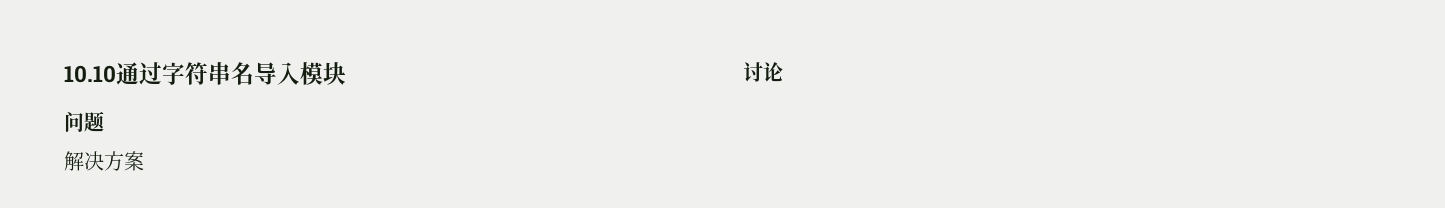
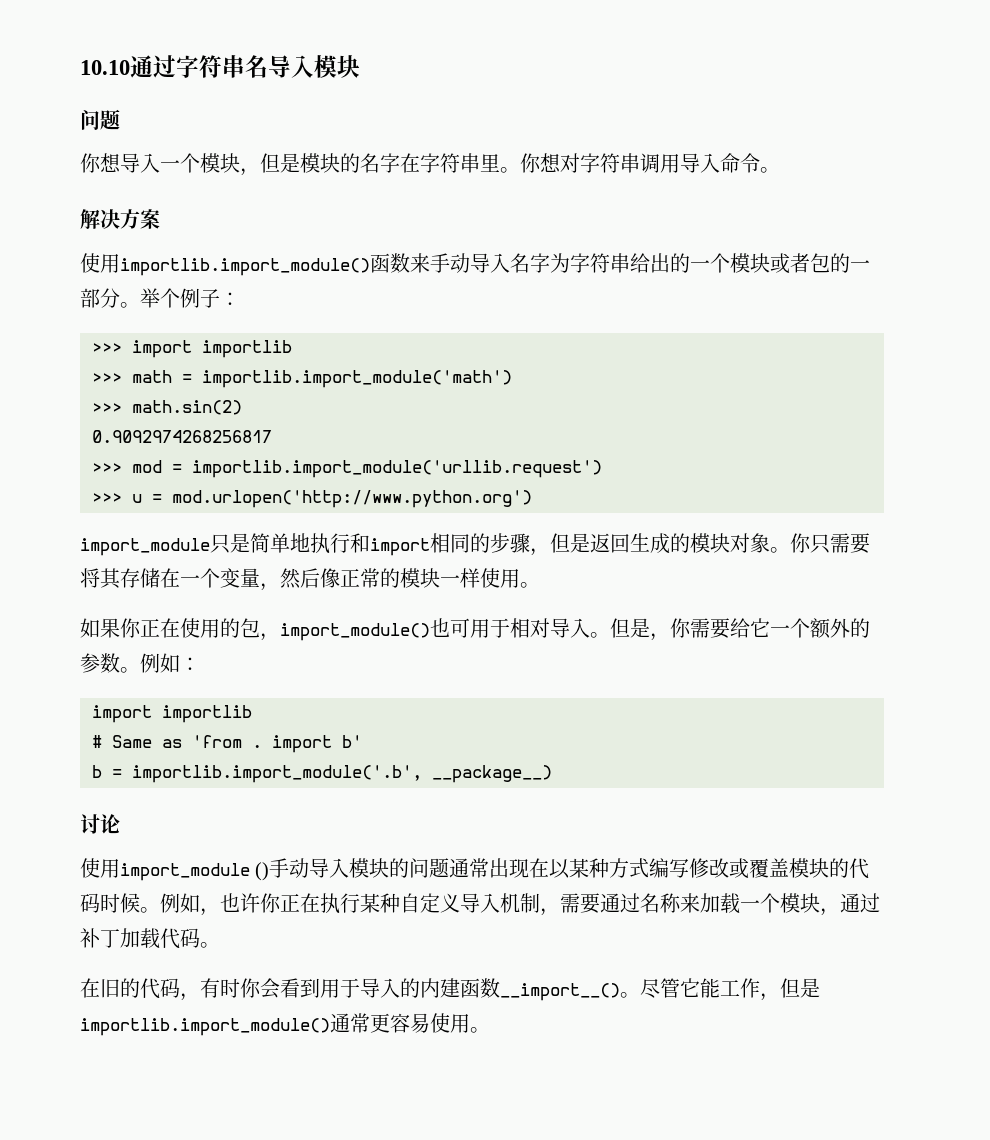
[64,151,144,171] [743,62,783,82] 解决方案 // 讨论 -> [80,153,780,176] [80,209,160,229] [80,253,870,276] [80,288,240,308] [92,340,292,358] [92,370,512,388] [92,400,242,415] [92,430,272,443] [92,460,602,478] [92,490,532,508] [80,533,870,556] [80,568,540,591] [80,618,870,641] [80,653,200,673] [92,705,252,723] [92,735,362,753] [92,765,552,783] [80,814,120,834] [80,858,870,881] [80,893,880,916] [80,928,220,949] [80,978,820,1001] [80,1013,490,1036] 你想导入一个模块，但是模块的名字在字符串里。你想对字符串调用导入命令。 // 解决方案 // 使用importlib.import_module()函数来手动导入名字为字符串给出的一个模块或者包的一部分。举个例子： // >>> import importlib // >>> math = importlib.import_module('math') // >>> math.sin(2) // 0.9092974268256817 // >>> mod = importlib.import_module('urllib.request') // >>> u = mod.urlopen('http://www.python.org') // import_module只是简单地执行和import相同的步骤，但是返回生成的模块对象。你只需要将其存储在一个变量，然后像正常的模块一样使用。 // 如果你正在使用的包，import_module()也可用于相对导入。但是，你需要给它一个额外的参数。例如： // import importlib // # Same as 'from . import b' // b = importlib.import_module('.b', __package__) // 讨论 // 使用import_module ()手动导入模块的问题通常出现在以某种方式编写修改或覆盖模块的代码时候。例如，也许你正在执行某种自定义导入机制，需要通过名称来加载一个模块，通过补丁加载代码。 // 在旧的代码，有时你会看到用于导入的内建函数__import__()。尽管它能工作，但是importlib.import_module()通常更容易使用。

